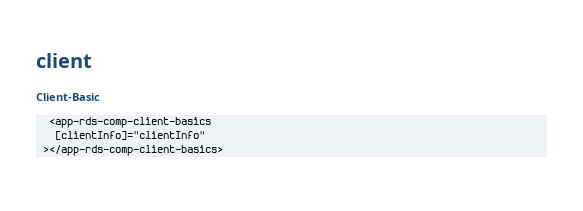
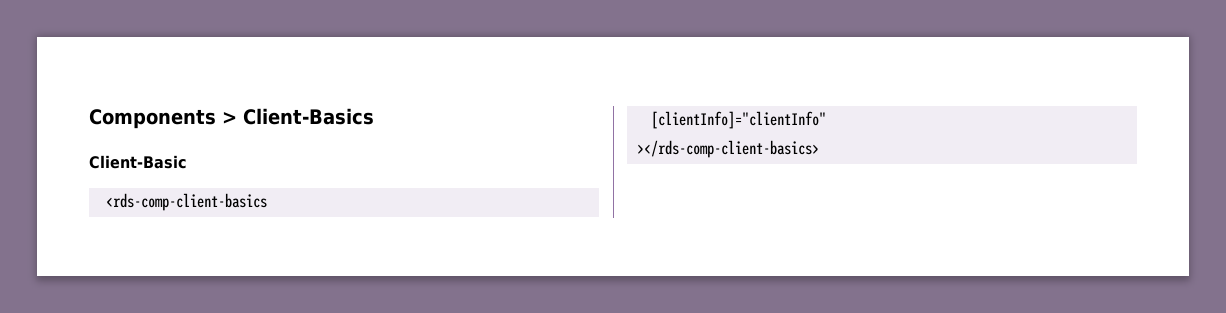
[36,53,92,68] client -> [89,108,374,129] Components > Client-Basics
[48,117,211,128] <app-rds-comp-client-basics -> [105,193,267,211] <rds-comp-client-basics
[42,145,223,156] ></app-rds-comp-client-basics> -> [636,140,819,158] ></rds-comp-client-basics>

